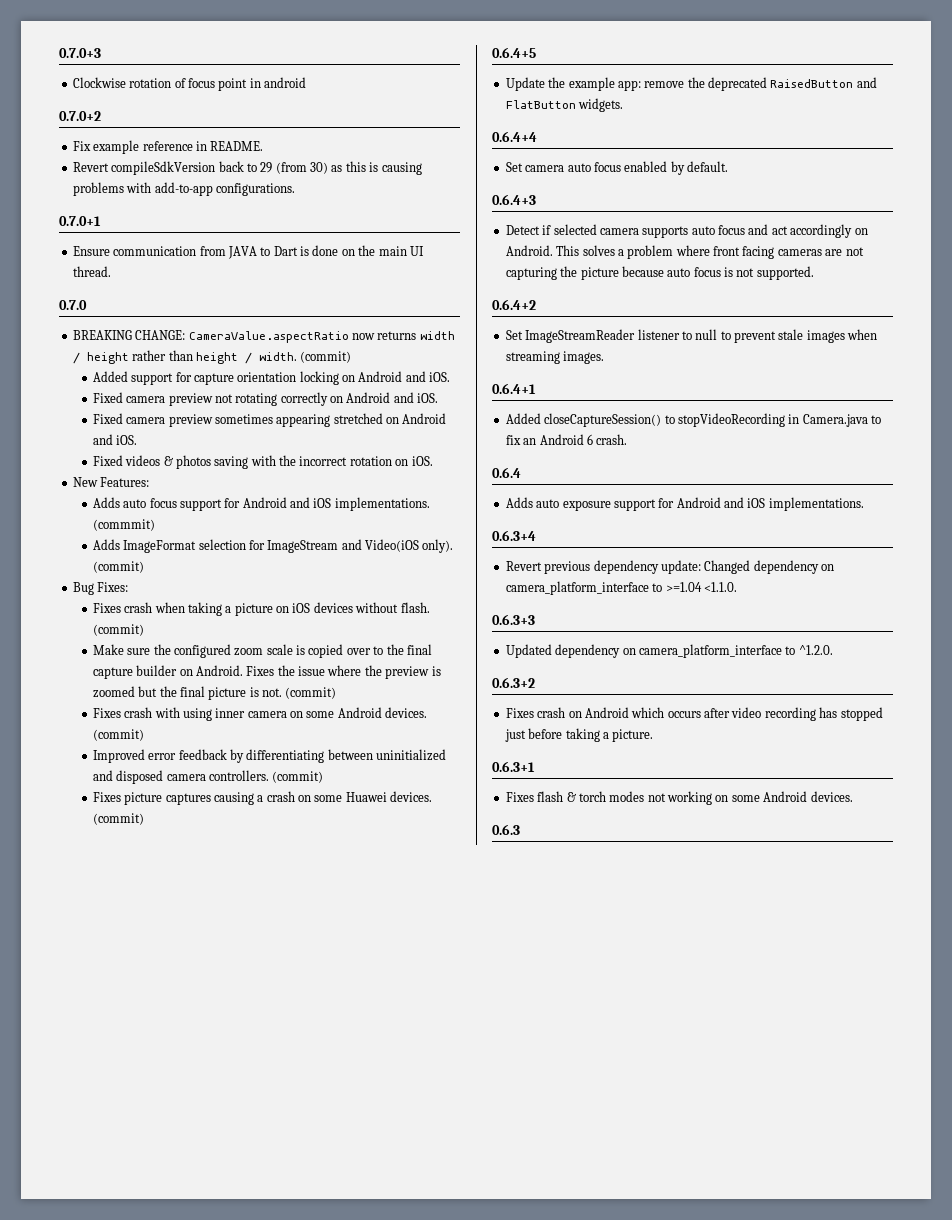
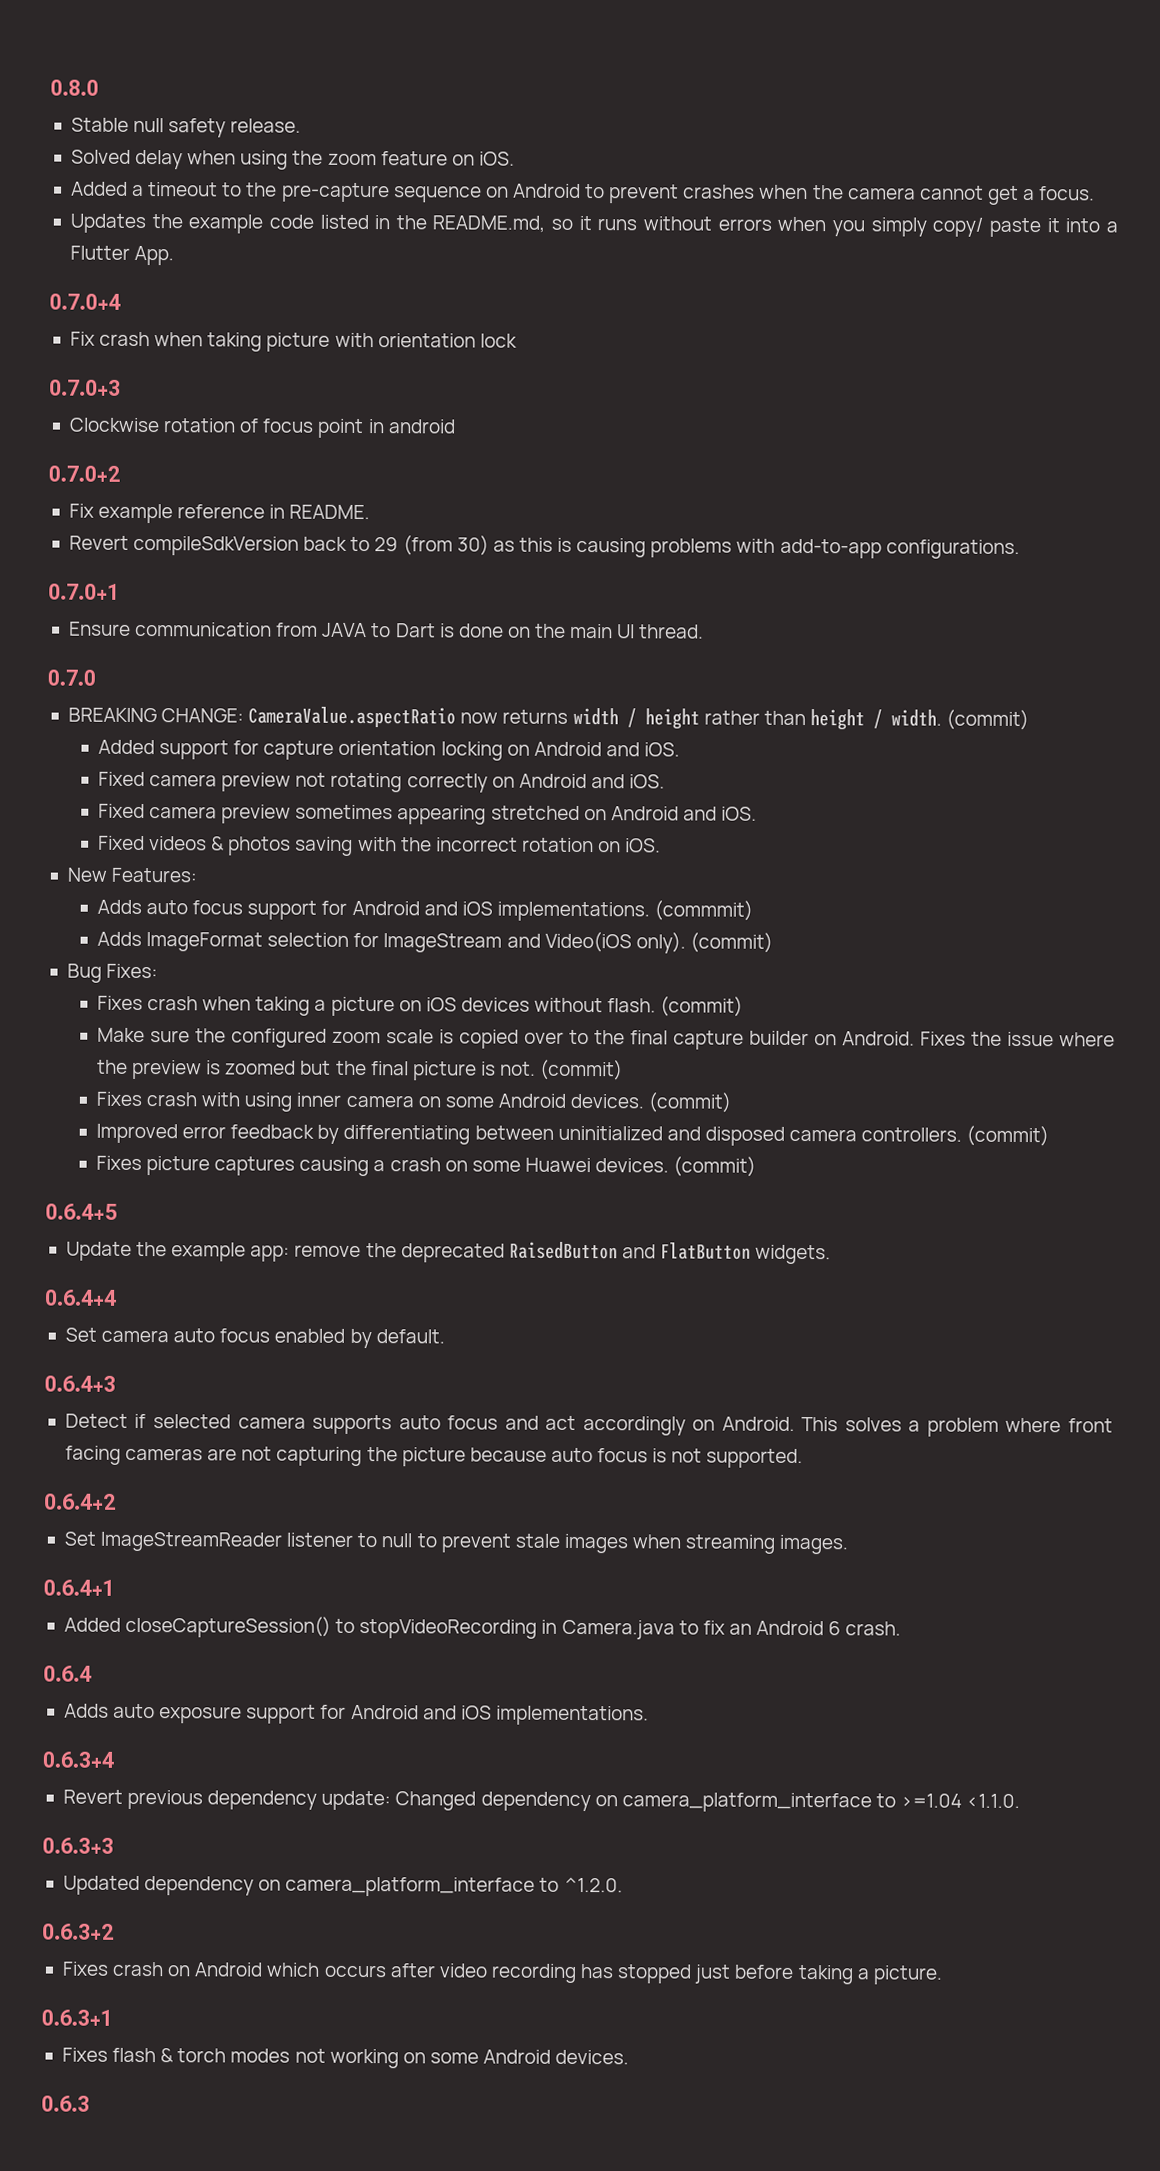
(59, 53) none -> [50,79,99,96] [70,117,302,138] [70,149,515,170] [70,181,1096,205] [69,213,1118,238] [69,245,175,266] [49,293,121,310] [69,331,517,352] 0.8.0 // Stable null safety release. // Solved delay when using the zoom feature on iOS. // Added a timeout to the pre-capture sequence on Android to prevent crashes when the camera cannot get a focus. // Updates the example code listed in the README.md, so it runs without errors when you simply copy/ paste it into a Flutter App. // 0.7.0+4 // Fix crash when taking picture with orientation lock //

